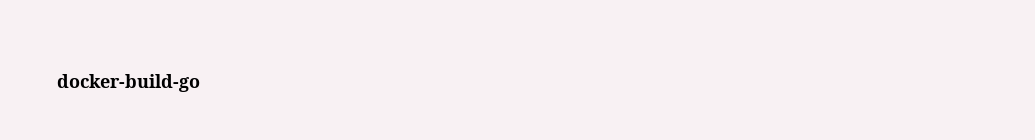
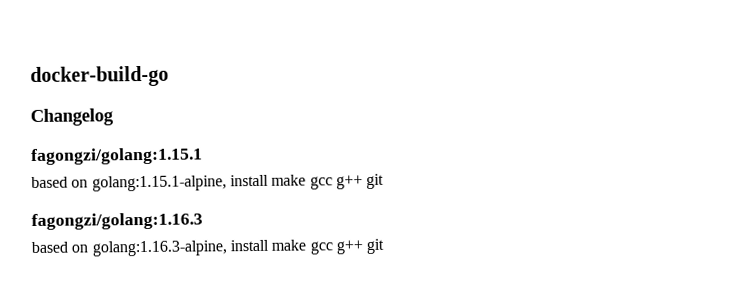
(200, 83) none -> [30,108,114,126] [31,147,203,165] [31,173,385,192] [31,212,203,230] [31,238,385,257] // Changelog // fagongzi/golang:1.15.1 // based on golang:1.15.1-alpine, install make gcc g++ git // fagongzi/golang:1.16.3 // based on golang:1.16.3-alpine, install make gcc g++ git

